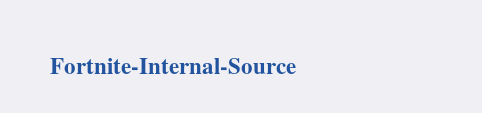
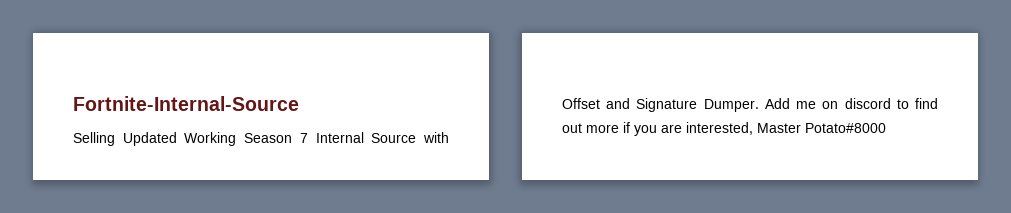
(296, 66) none -> [73,132,450,146] [562,98,938,112] [562,122,886,136] // Selling Updated Working Season 7 Internal Source with Offset and Signature Dumper. Add me on discord to find out more if you are interested, Master Potato#8000

